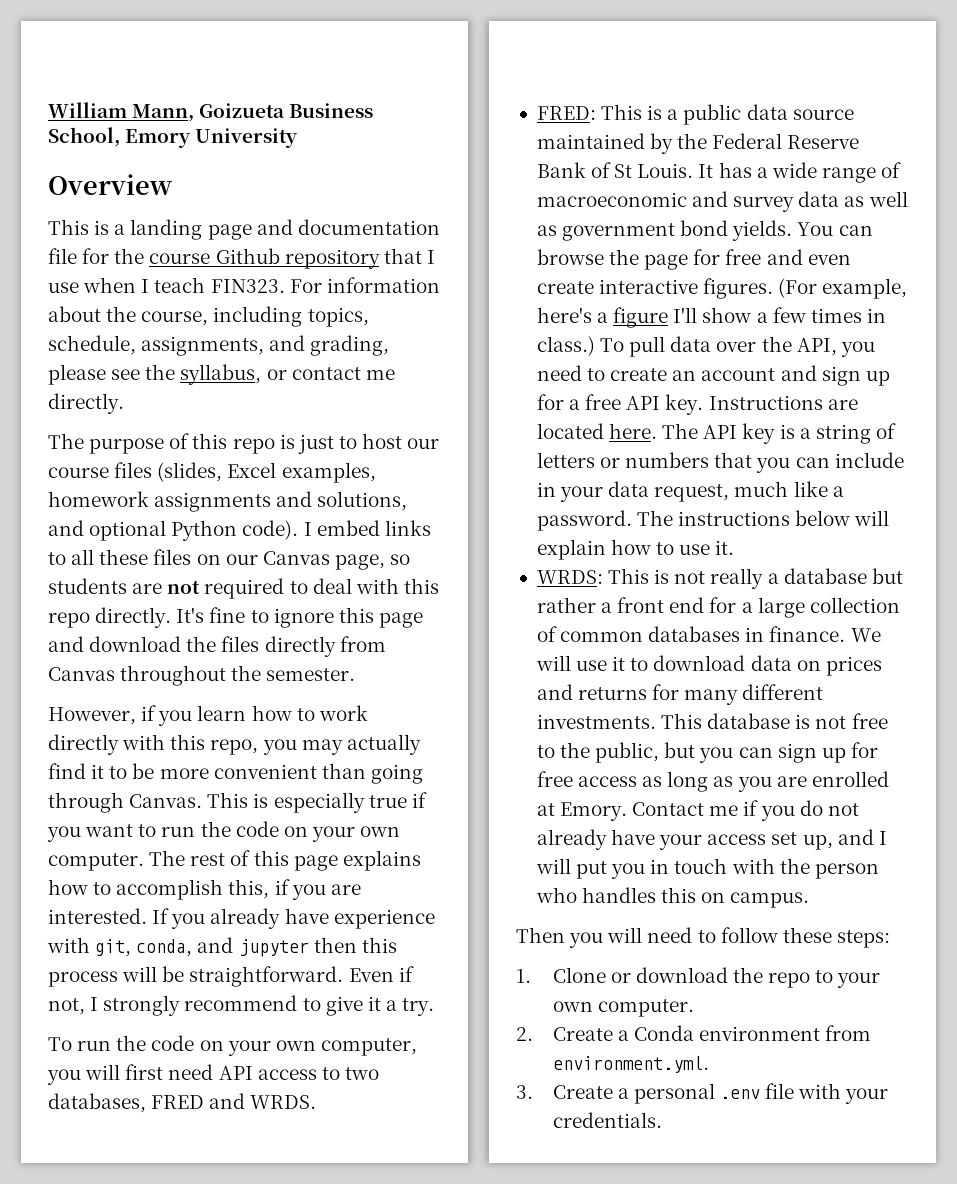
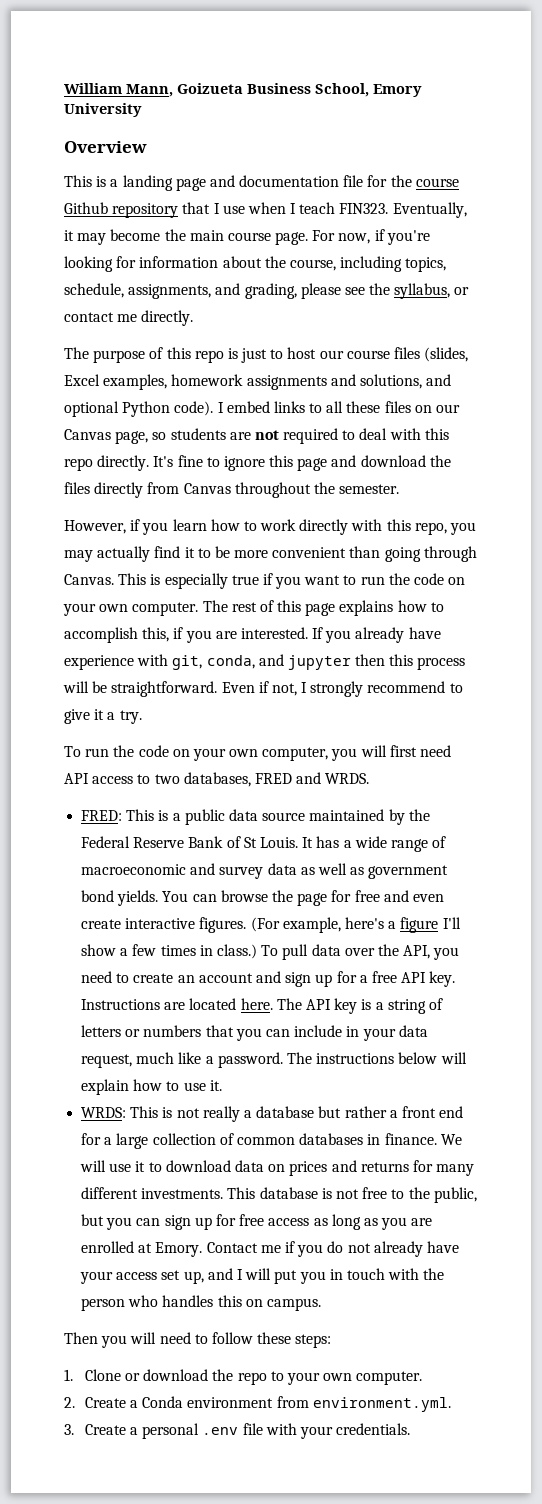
[289,279,322,293] For -> [392,202,467,218] [64,229,430,245] [64,256,137,272] Eventually, it may become the main course page. For now, if you're looking for

